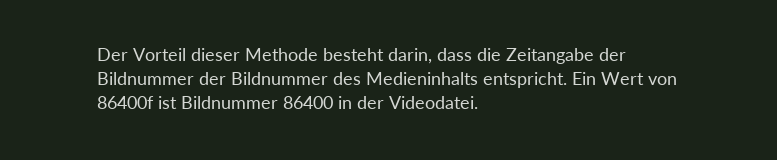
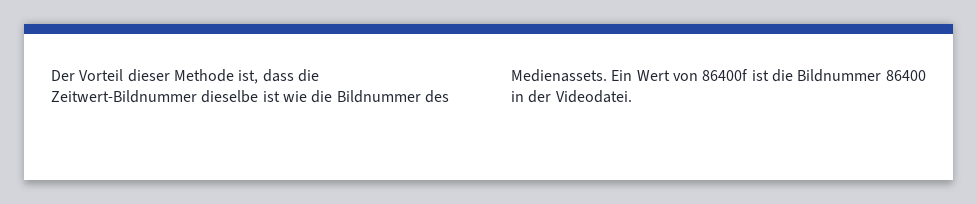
[323,48,626,64] [97,72,567,88] besteht darin, dass die Zeitangabe der Bildnummer der Bildnummer des Medieninhalts entspricht. -> [238,69,319,84] [51,90,449,103] [511,69,607,82] ist, dass die Zeitwert-Bildnummer dieselbe ist wie die Bildnummer des Medienassets.
(177, 102) none -> [771,69,793,82] die

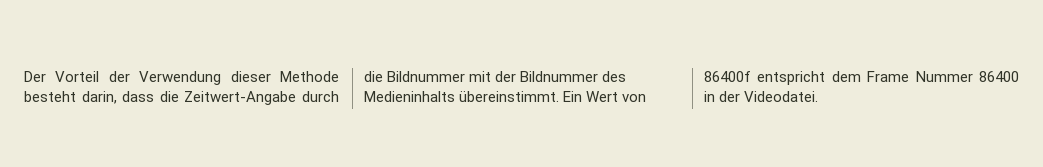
[127,69,319,84] [51,90,449,103] [511,69,882,82] dieser Methode ist, dass die Zeitwert-Bildnummer dieselbe ist wie die Bildnummer des Medienassets. Ein Wert von 86400f ist die Bildnummer -> [108,71,339,85] [24,91,339,105] [364,71,627,82] [364,91,647,102] [704,71,973,85] der Verwendung dieser Methode besteht darin, dass die Zeitwert-Angabe durch die Bildnummer mit der Bildnummer des Medieninhalts übereinstimmt. Ein Wert von 86400f entspricht dem Frame Nummer

